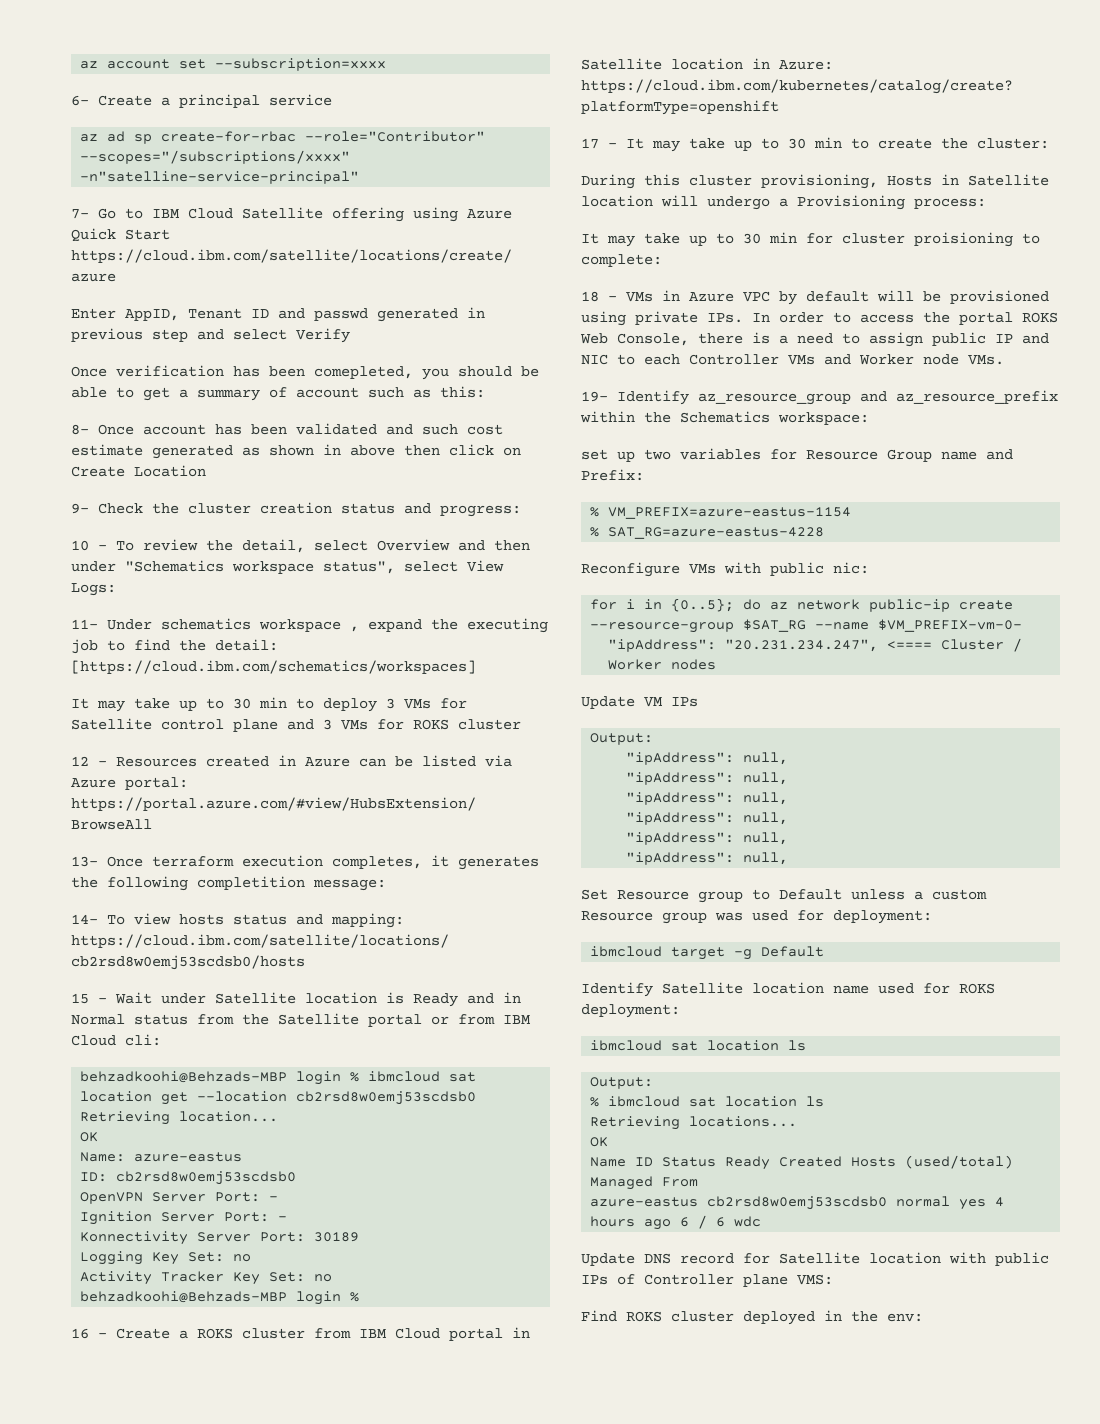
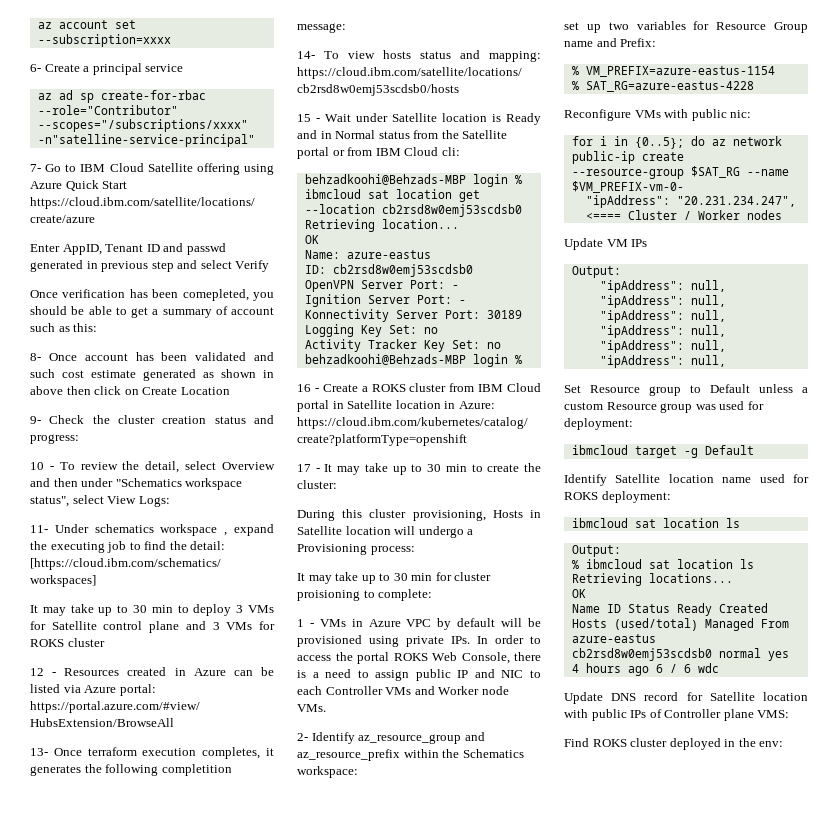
[581,291,599,302] 18 -> [297,619,304,627] 1
[581,391,608,402] 19- -> [297,733,308,741] 2-

